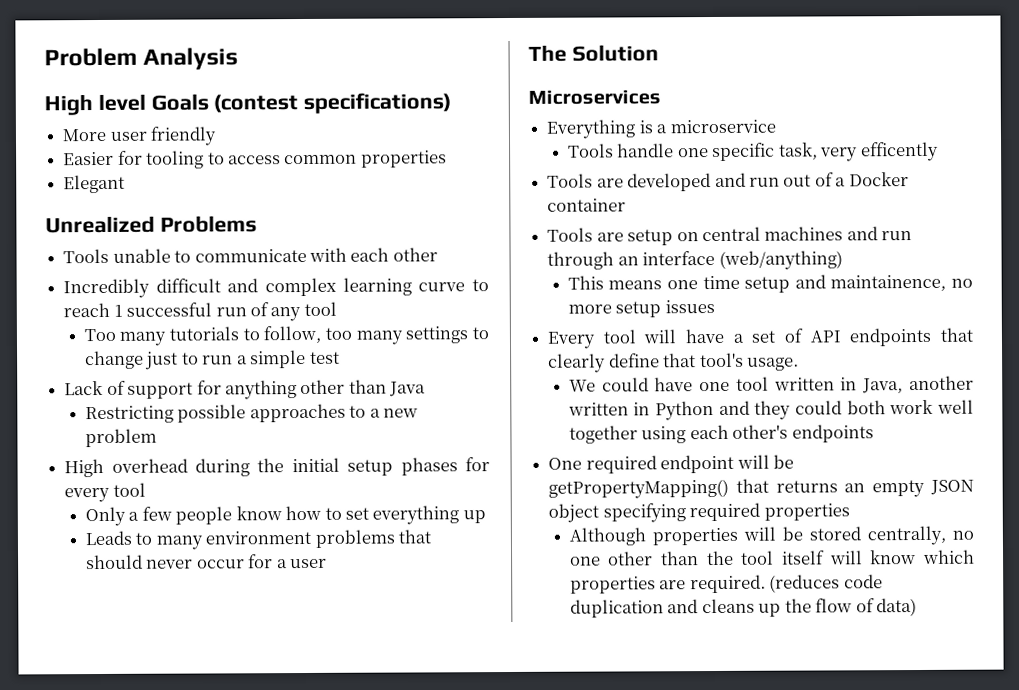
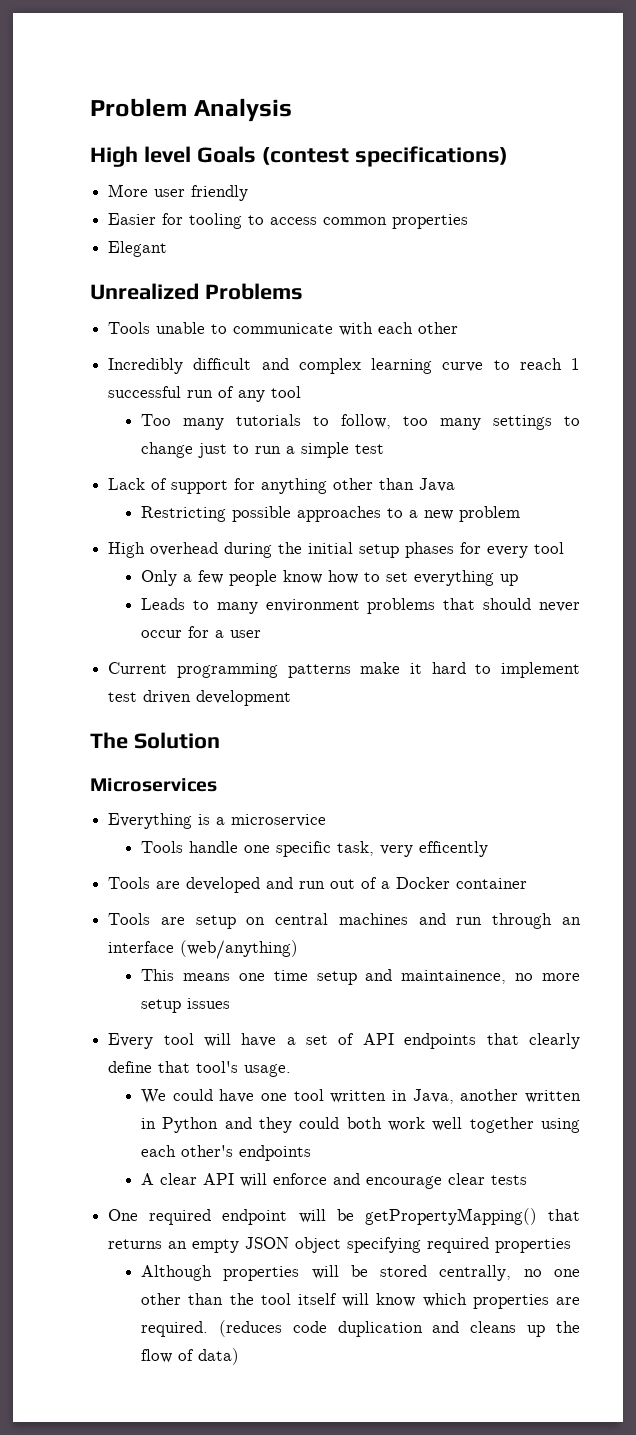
(328, 563) none -> [108,662,580,678] [108,690,292,706] // Current programming patterns make it hard to implement test driven development
(874, 433) none -> [141,1173,528,1189] // A clear API will enforce and encourage clear tests

